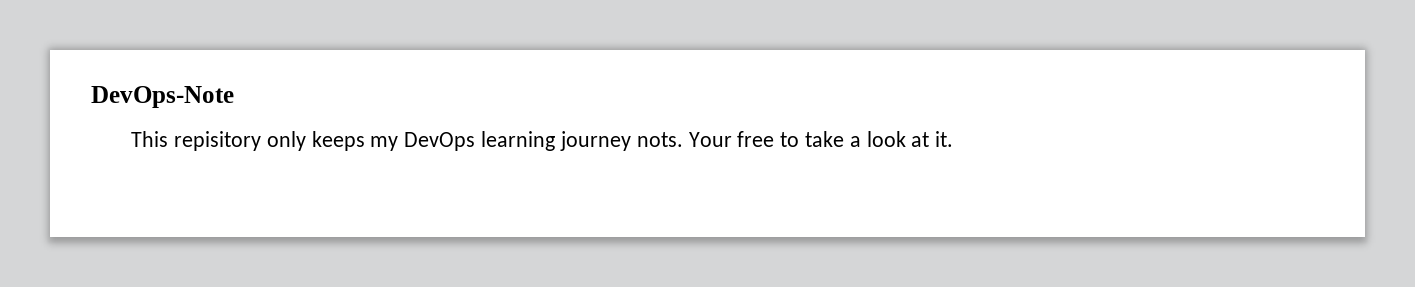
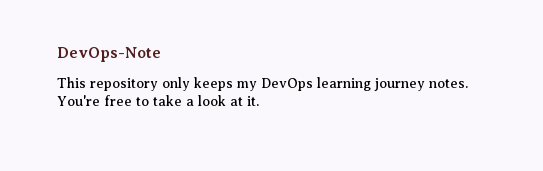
[174,131,262,151] repisitory -> [90,78,158,91] repository
[636,132,732,147] nots. Your -> [429,79,468,88] [57,95,100,106] notes. You're

